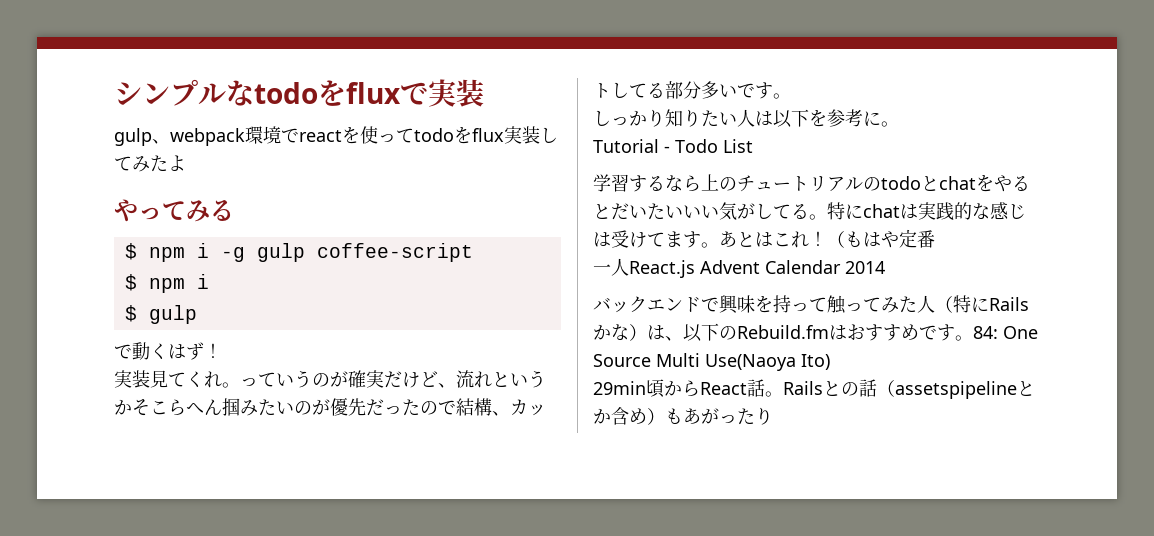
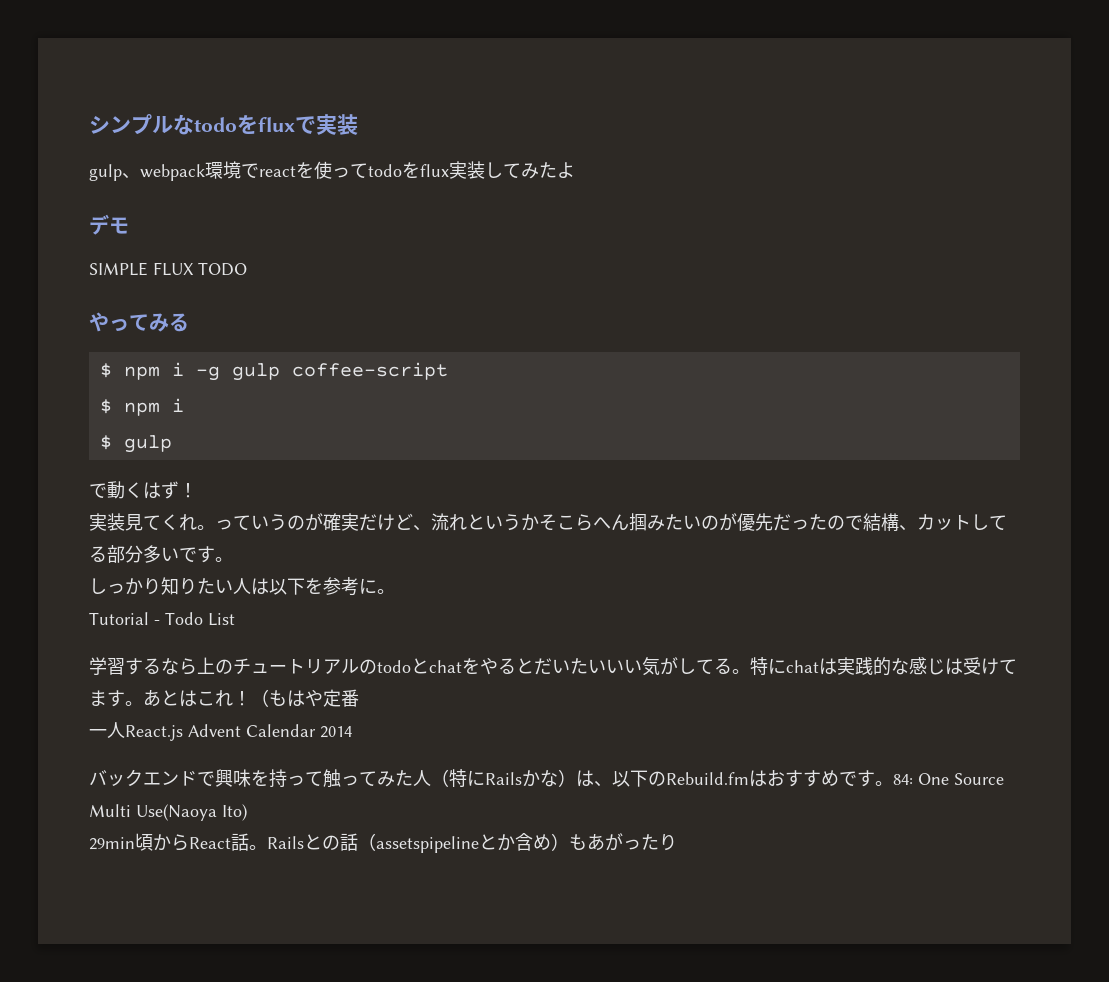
(186, 163) none -> [89,214,129,235] [89,262,247,276] // デモ // SIMPLE FLUX TODO

